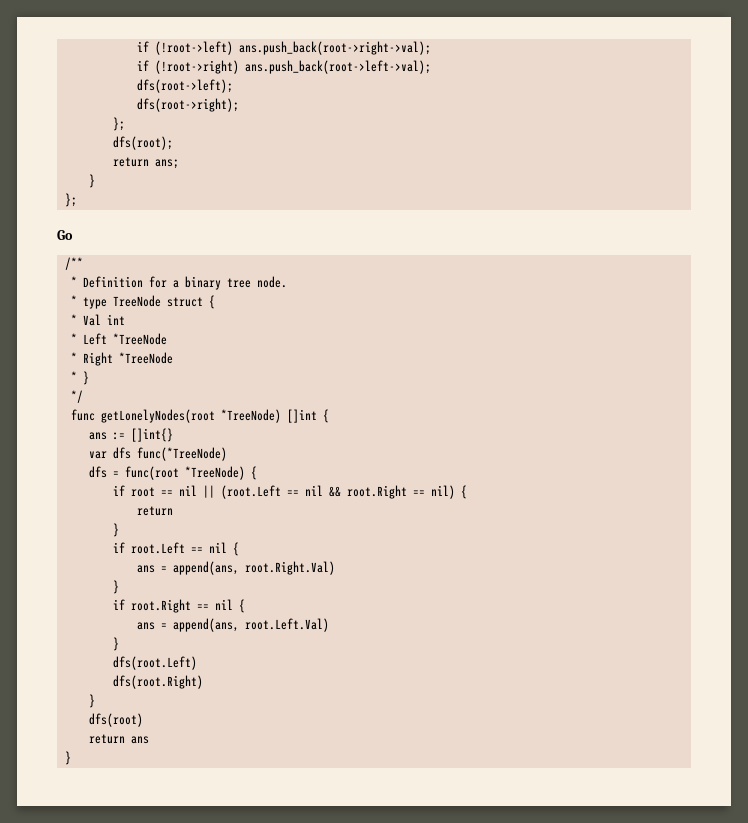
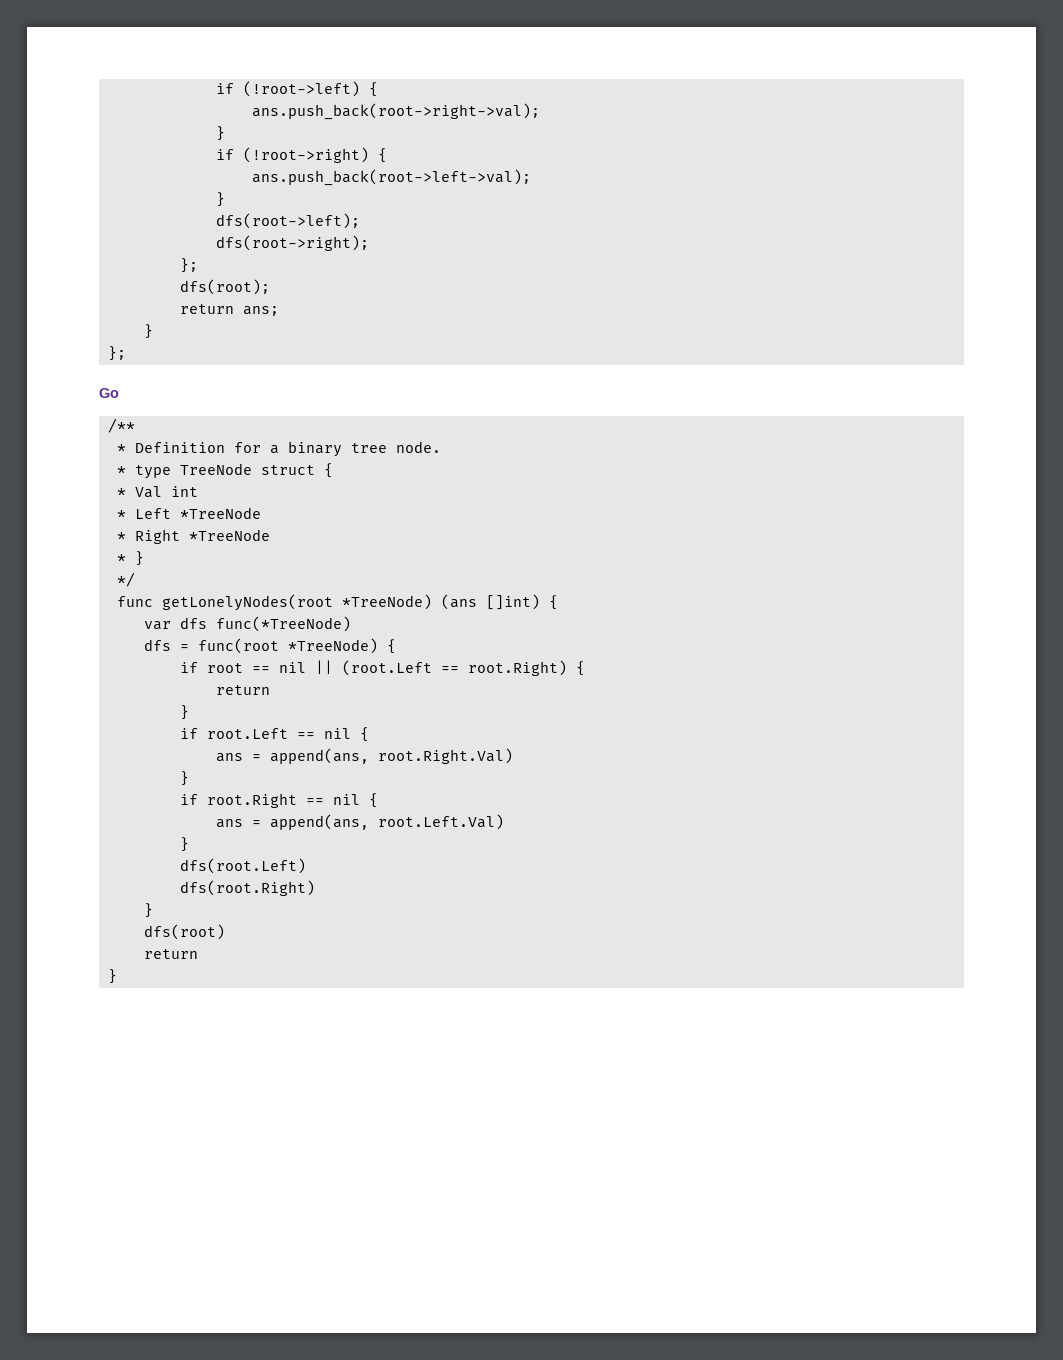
(234, 48) none -> [368,82,378,97] { //
(432, 48) none -> [215,126,225,141] // }
(240, 67) none -> [377,148,387,163] { //
(432, 67) none -> [215,192,225,207] // }
[287,409,330,423] [89,428,174,442] []int { // ans := []int{} -> [440,594,558,610] (ans []int) {
[305,485,456,499] nil && root.Right == nil) -> [467,660,567,676] root.Right)
[131,736,150,744] ans -> (198, 954) none

